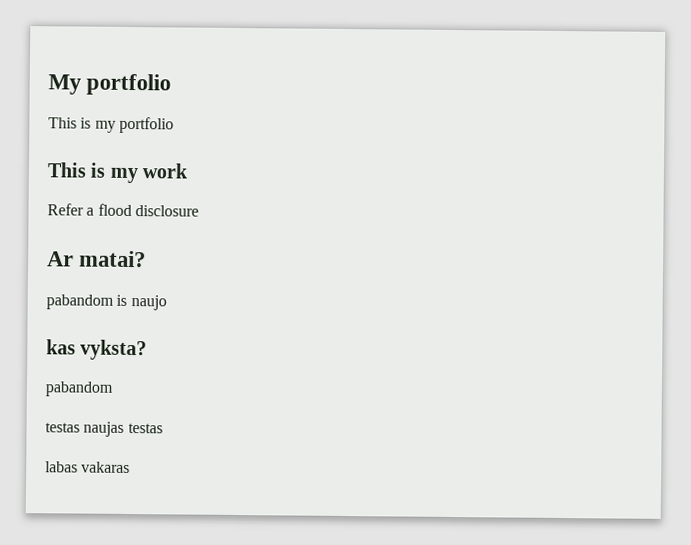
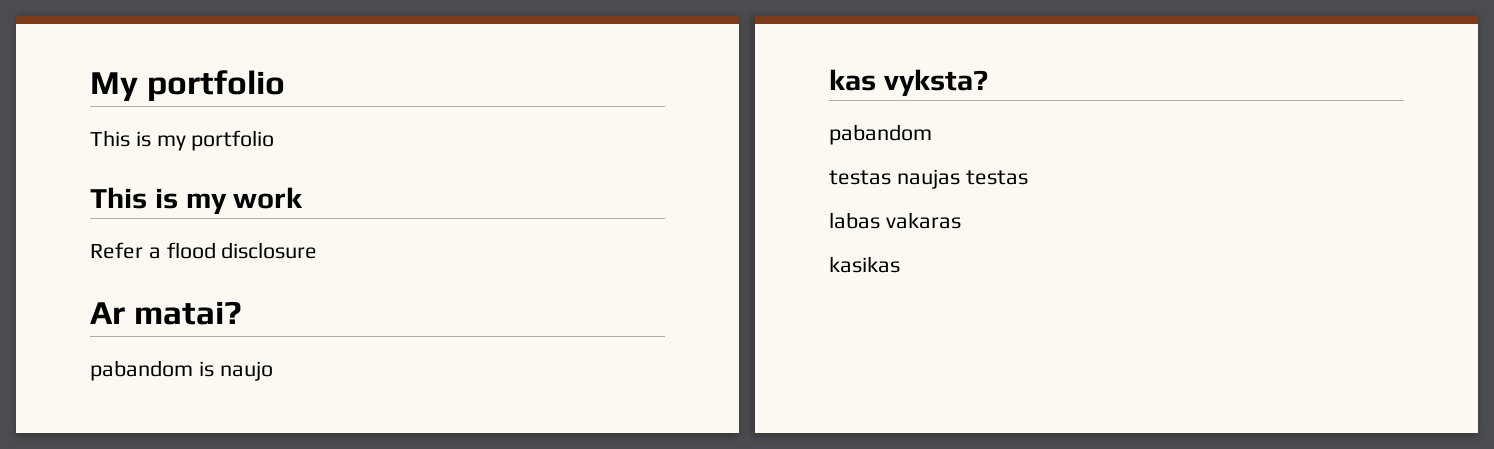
(131, 467) none -> [829,256,900,273] // kasikas

